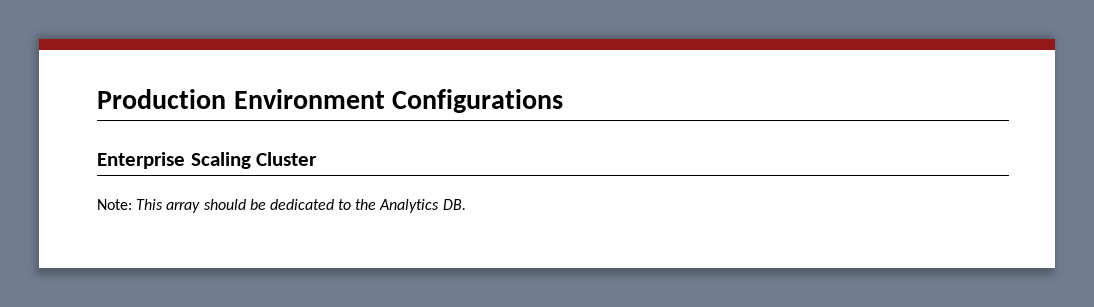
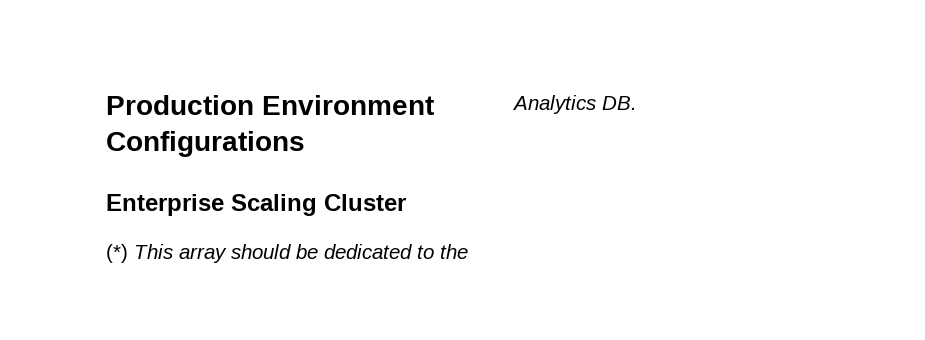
[97,199,132,210] Note: -> [106,244,128,263] (*)

